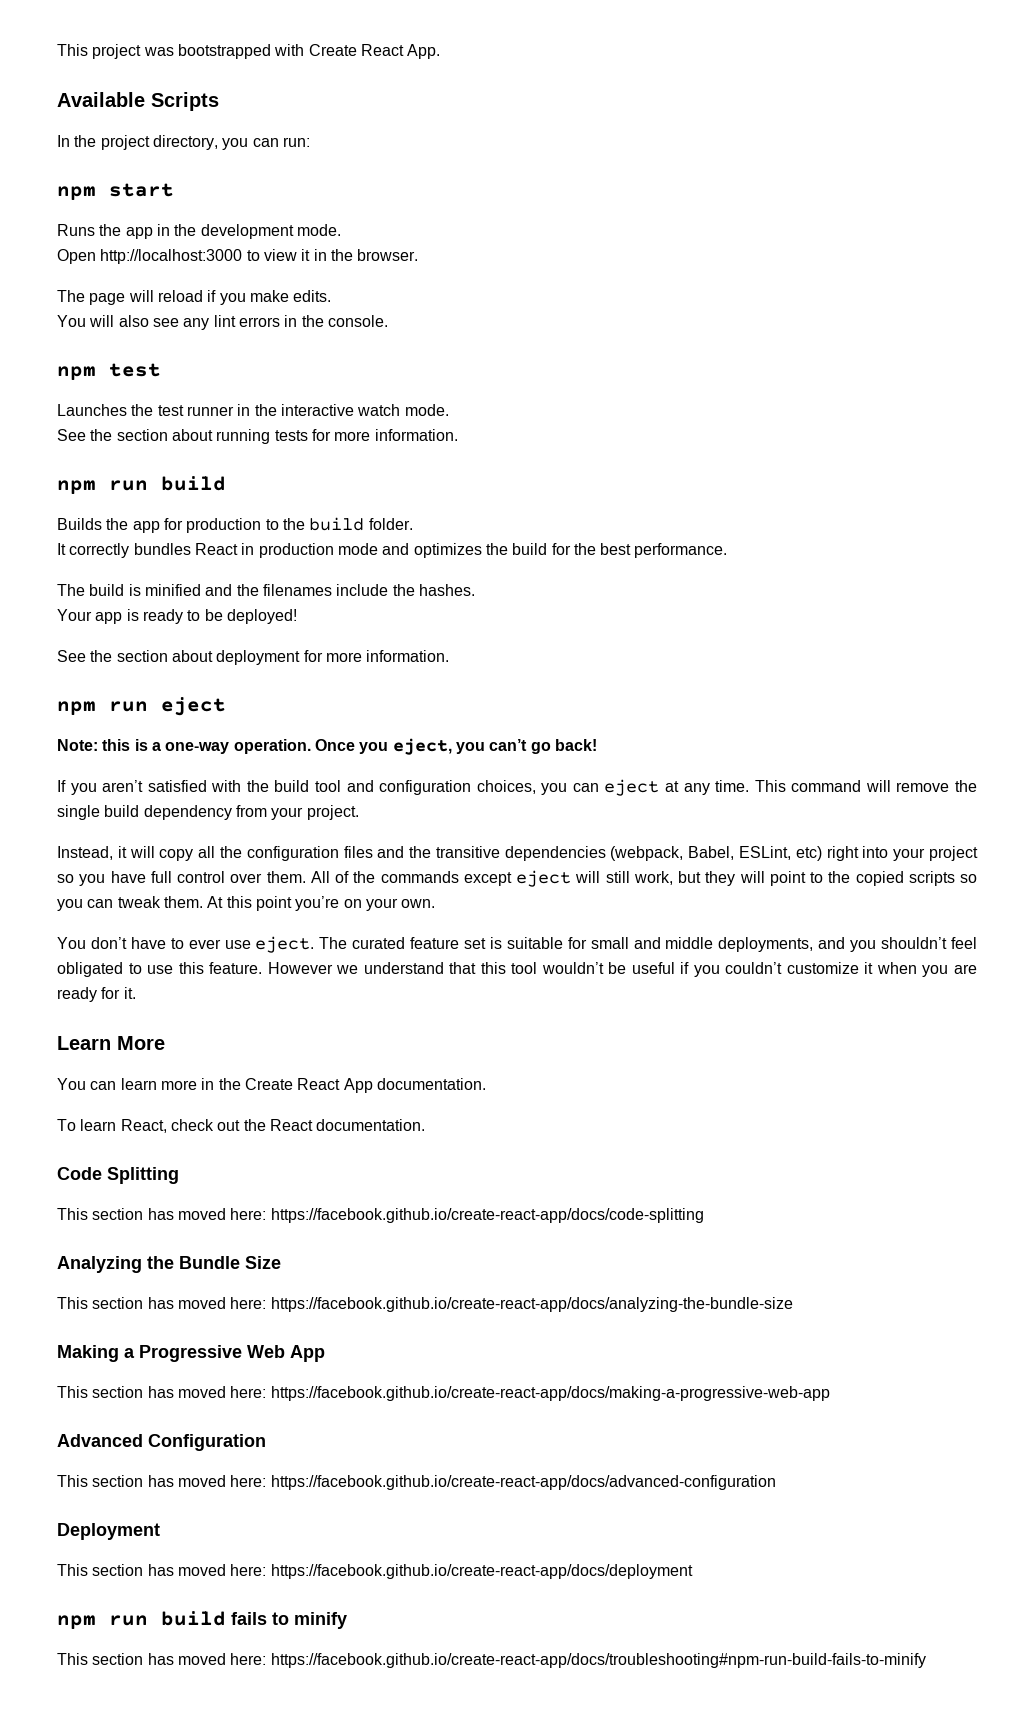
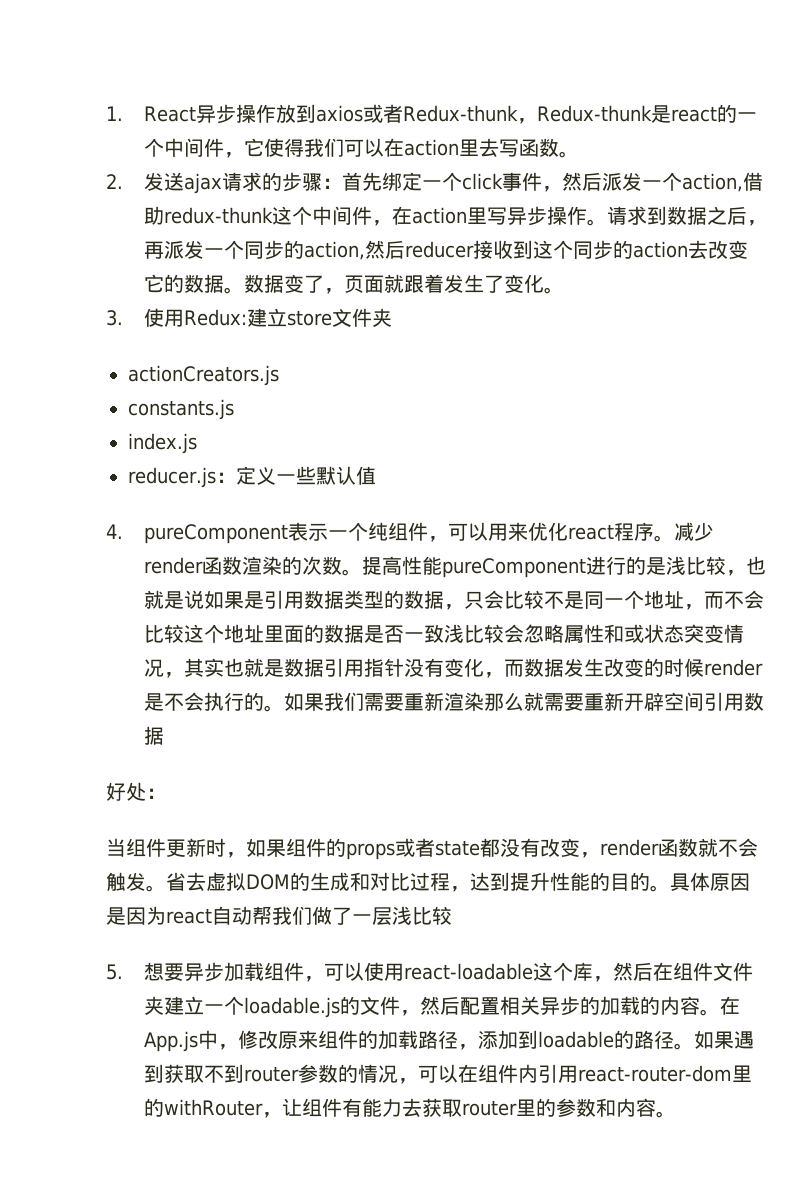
[57,44,441,59] [57,92,219,111] [57,135,310,150] [57,183,174,200] [57,224,341,239] [57,249,419,264] [57,290,332,305] [57,315,388,330] [57,363,161,380] [57,404,449,416] [57,429,458,444] [57,476,226,494] [57,517,413,533] [57,543,728,558] [57,584,475,596] [57,609,297,624] [57,650,450,665] [57,697,226,716] [57,738,597,755] [57,779,977,796] [57,805,359,820] [57,846,978,861] [57,870,977,887] [57,896,436,911] [57,936,978,953] [57,962,977,977] [57,987,136,1002] [57,1036,165,1050] [57,1078,486,1093] [57,1119,426,1133] [57,1167,179,1184] [57,1208,704,1223] [57,1256,281,1273] [57,1297,793,1312] [57,1345,325,1362] [57,1386,830,1401] [57,1434,266,1451] [57,1475,776,1490] [57,1523,160,1540] [57,1564,693,1579] [57,1611,347,1629] [57,1653,926,1668] This project was bootstrapped with Create React App. // Available Scripts // In the project directory, you can run: // npm start // Runs the app in the development mode. // Open http://localhost:3000 to view it in the browser. // The page will reload if you make edits. // You will also see any lint errors in the console. // npm test // Launches the test runner in the interactive watch mode. // See the section about running tests for more information. // npm run build // Builds the app for production to the build folder. // It correctly bundles React in production mode and optimizes the build for the best performance. // The build is minified and the filenames include the hashes. // Your app is ready to be deployed! // See the section about deployment for more information. // npm run eject // Note: this is a one-way operation. Once you eject, you can’t go back! // If you aren’t satisfied with the build tool and configuration choices, you can eject at any time. This command will remove the single build dependency from your project. // Instead, it will copy all the configuration files and the transitive dependencies (webpack, Babel, ESLint, etc) right into your project so you have full control over them. All of the commands except eject will still work, but they will point to the copied scripts so you can tweak them. At this point you’re on your own. // You don’t have to ever use eject. The curated feature set is suitable for small and middle deployments, and you shouldn’t feel obligated to use this feature. However we understand that this tool wouldn’t be useful if you couldn’t customize it when you are ready for it. // Learn More // You can learn more in the Create React App documentation. // To learn React, check out the React documentation. // Code Splitting // This section has moved here: https://facebook.github.io/create-react-app/docs/code-splitting // Analyzing the Bundle Size // This section has moved here: https://facebook.github.io/create-react-app/docs/analyzing-the-bundle-size // Making a Progressive Web App // This section has moved here: https://facebook.github.io/create-react-app/docs/making-a-progressive-web-app // Advanced Configuration // This section has moved here: https://facebook.github.io/create-react-app/docs/advanced-configuration // Deployment // This section has moved here: https://facebook.github.io/create-react-app/docs/deployment // npm run build fails to minify // This section has moved here: https://facebook.github.io/create-react-app/docs/troubleshooting#npm-run-build-fails-to-minify -> [106,104,757,124] [143,138,579,158] [106,172,763,194] [143,206,767,226] [143,240,748,260] [143,274,564,294] [106,308,392,328] [128,365,279,386] [128,399,234,420] [128,433,197,454] [128,466,376,488] [106,522,714,544] [143,556,766,578] [143,590,764,610] [143,624,744,643] [143,658,763,678] [143,692,764,712] [143,726,164,745] [106,782,166,801] [106,838,758,860] [106,872,750,892] [106,906,452,926] [106,962,753,982] [143,996,740,1018] [143,1030,754,1052] [143,1064,752,1084] [143,1098,676,1118] 1. React异步操作放到axios或者Redux-thunk，Redux-thunk是react的一个中间件，它使得我们可以在action里去写函数。 // 2.发送ajax请求的步骤：首先绑定一个click事件，然后派发一个action,借助redux-thunk这个中间件，在action里写异步操作。请求到数据之后，再派发一个同步的action,然后reducer接收到这个同步的action去改变它的数据。数据变了，页面就跟着发生了变化。 // 3.使用Redux:建立store文件夹 // actionCreators.js // constants.js // index.js // reducer.js：定义一些默认值 // 4. pureComponent表示一个纯组件，可以用来优化react程序。减少render函数渲染的次数。提高性能pureComponent进行的是浅比较，也就是说如果是引用数据类型的数据，只会比较不是同一个地址，而不会比较这个地址里面的数据是否一致浅比较会忽略属性和或状态突变情况，其实也就是数据引用指针没有变化，而数据发生改变的时候render是不会执行的。如果我们需要重新渲染那么就需要重新开辟空间引用数据 // 好处： // 当组件更新时，如果组件的props或者state都没有改变，render函数就不会触发。省去虚拟DOM的生成和对比过程，达到提升性能的目的。具体原因是因为react自动帮我们做了一层浅比较 // 5.想要异步加载组件，可以使用react-loadable这个库，然后在组件文件夹建立一个loadable.js的文件，然后配置相关异步的加载的内容。在App.js中，修改原来组件的加载路径，添加到loadable的路径。如果遇到获取不到router参数的情况，可以在组件内引用react-router-dom里的withRouter，让组件有能力去获取router里的参数和内容。

